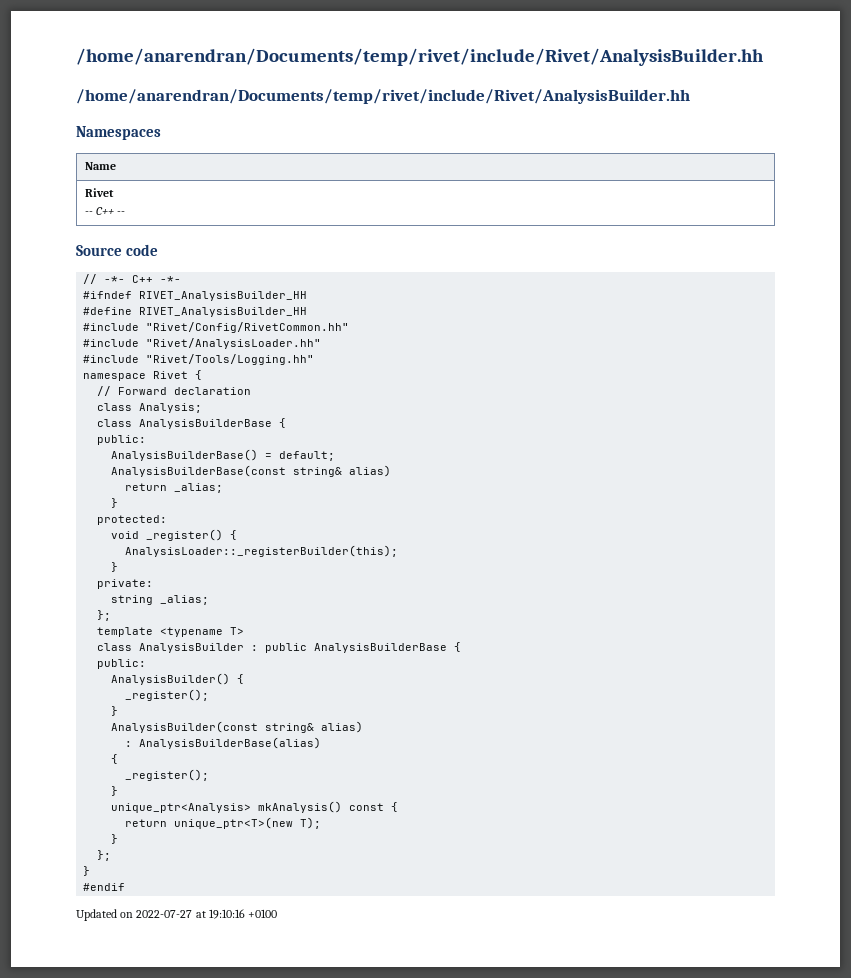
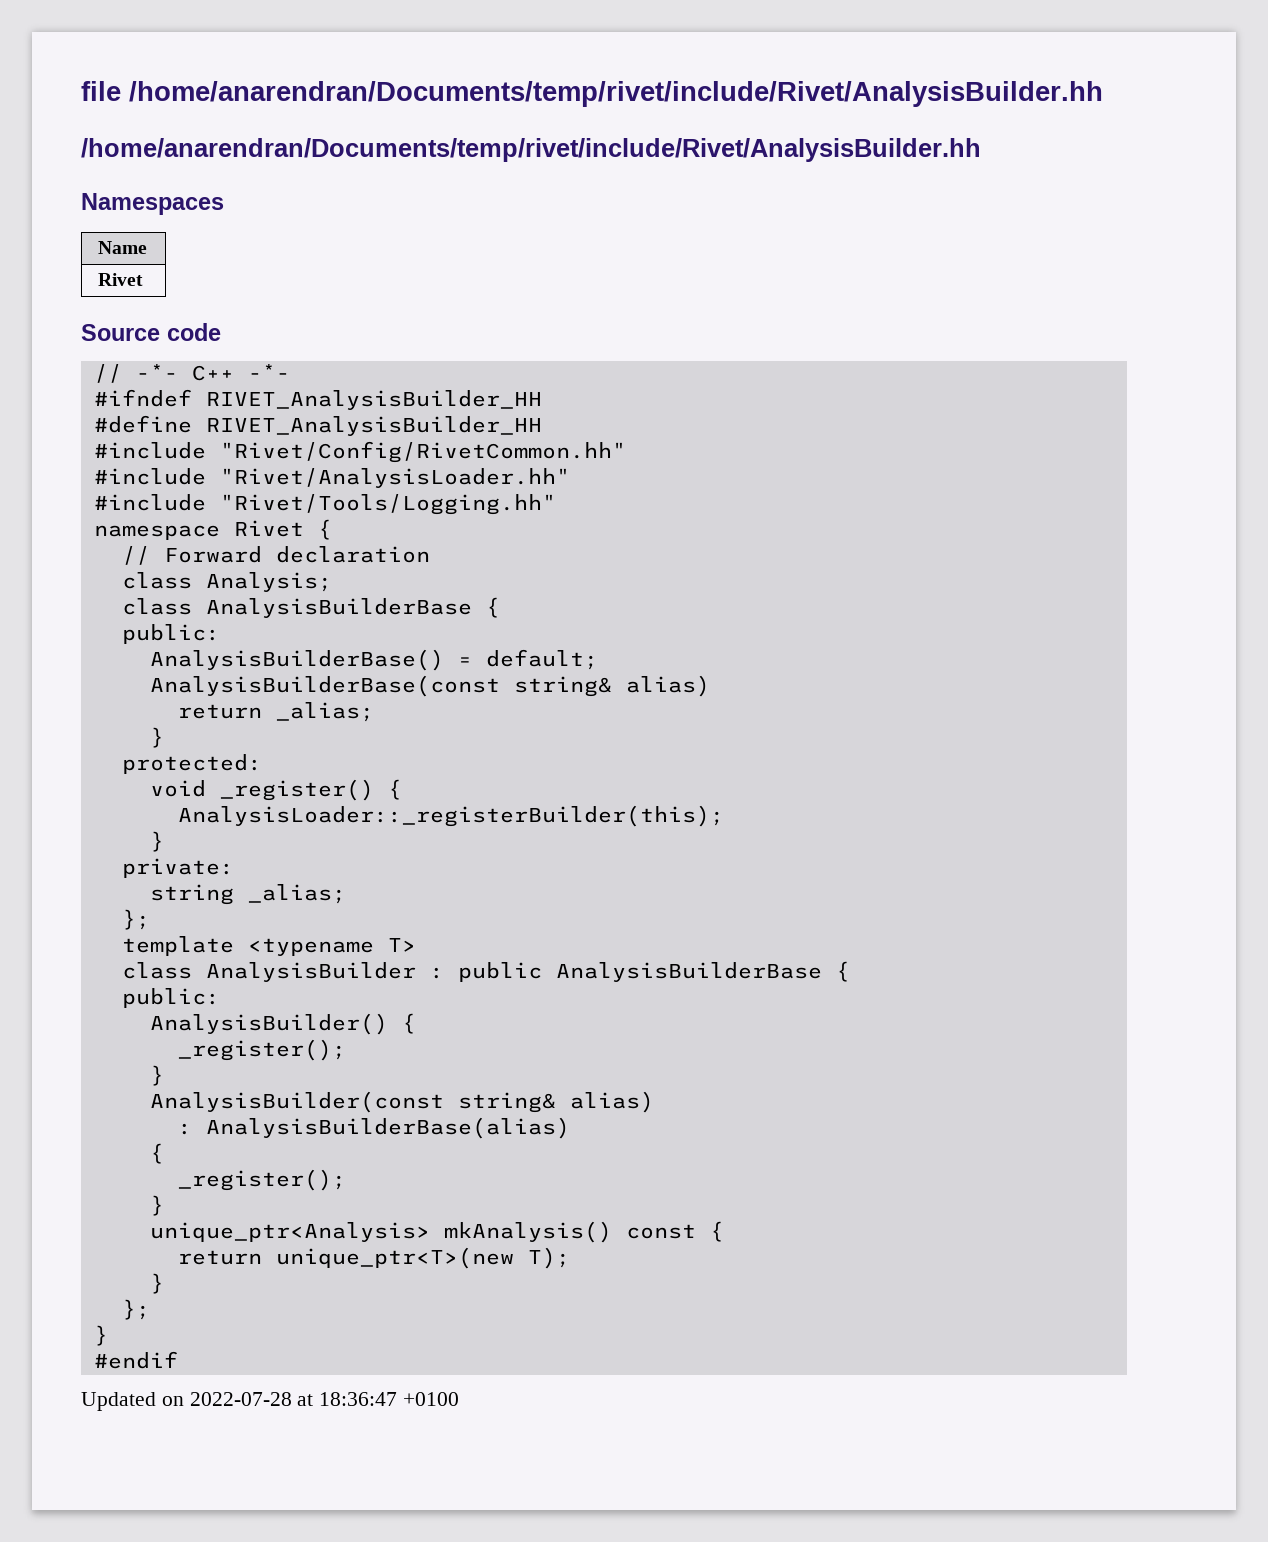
(76, 57) none -> [81,81,121,101] file
[84,207,126,215] // -- C++ -- -> (144, 279) none
[136,909,245,919] 2022-07-27 at 19:10:16 -> [189,1392,398,1406] 2022-07-28 at 18:36:47

